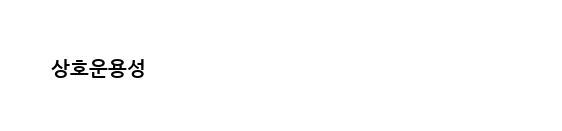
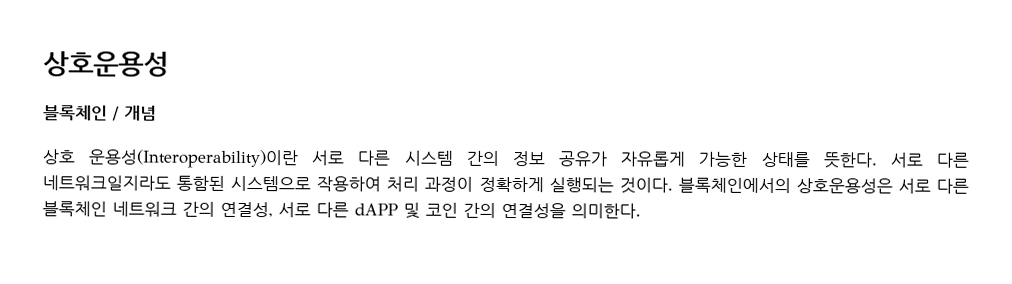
(146, 68) none -> [43,105,157,121] [42,149,970,169] [42,175,970,194] [42,201,641,219] // 블록체인 / 개념 // 상호 운용성(Interoperability)이란 서로 다른 시스템 간의 정보 공유가 자유롭게 가능한 상태를 뜻한다. 서로 다른 네트워크일지라도 통함된 시스템으로 작용하여 처리 과정이 정확하게 실행되는 것이다. 블록체인에서의 상호운용성은 서로 다른 블록체인 네트워크 간의 연결성, 서로 다른 dAPP 및 코인 간의 연결성을 의미한다.

